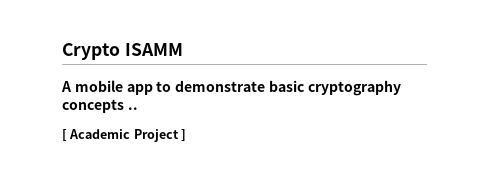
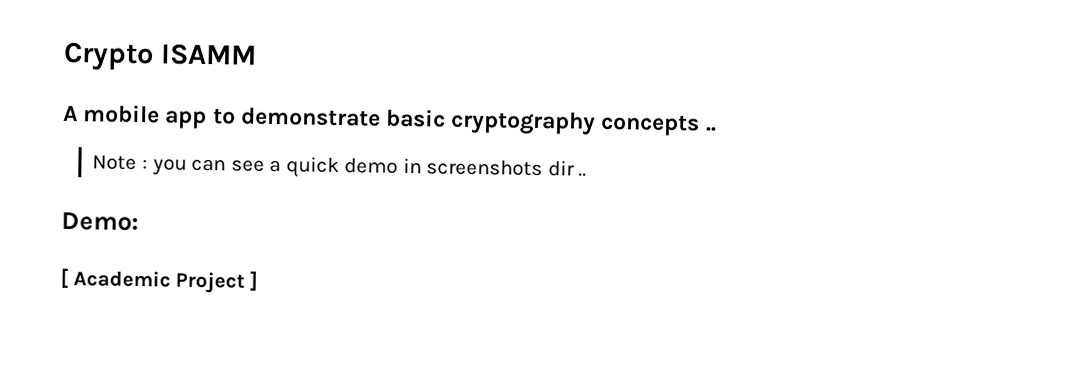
(138, 108) none -> [92,155,588,178] [61,211,139,232] // Note : you can see a quick demo in screenshots dir .. // Demo:

